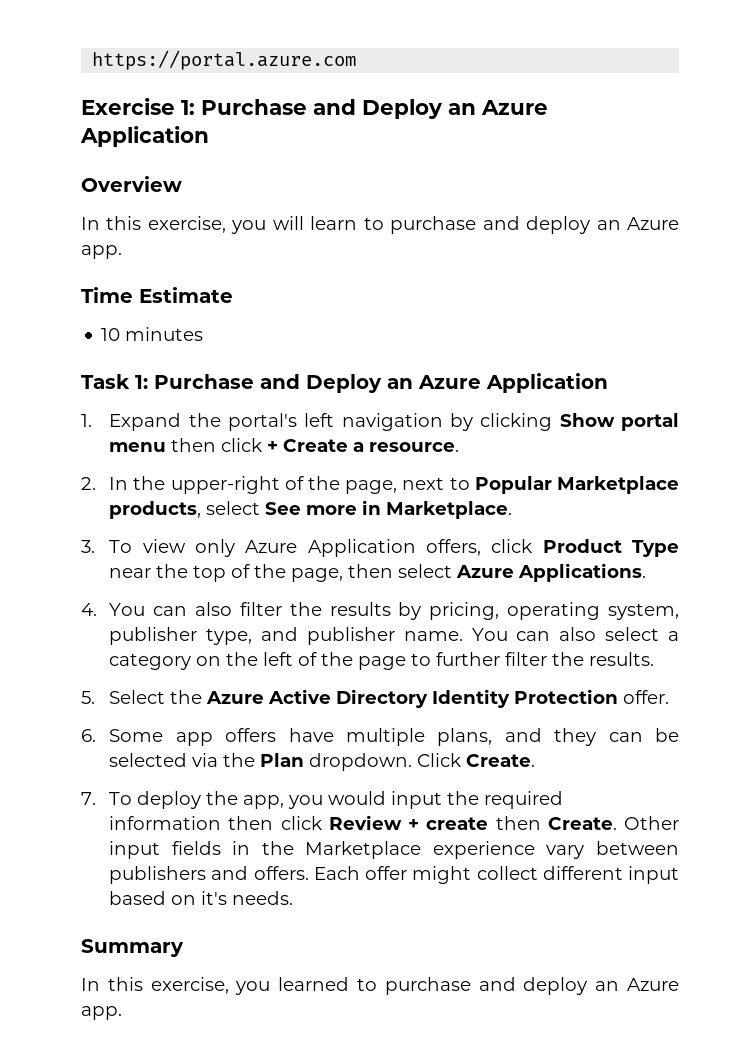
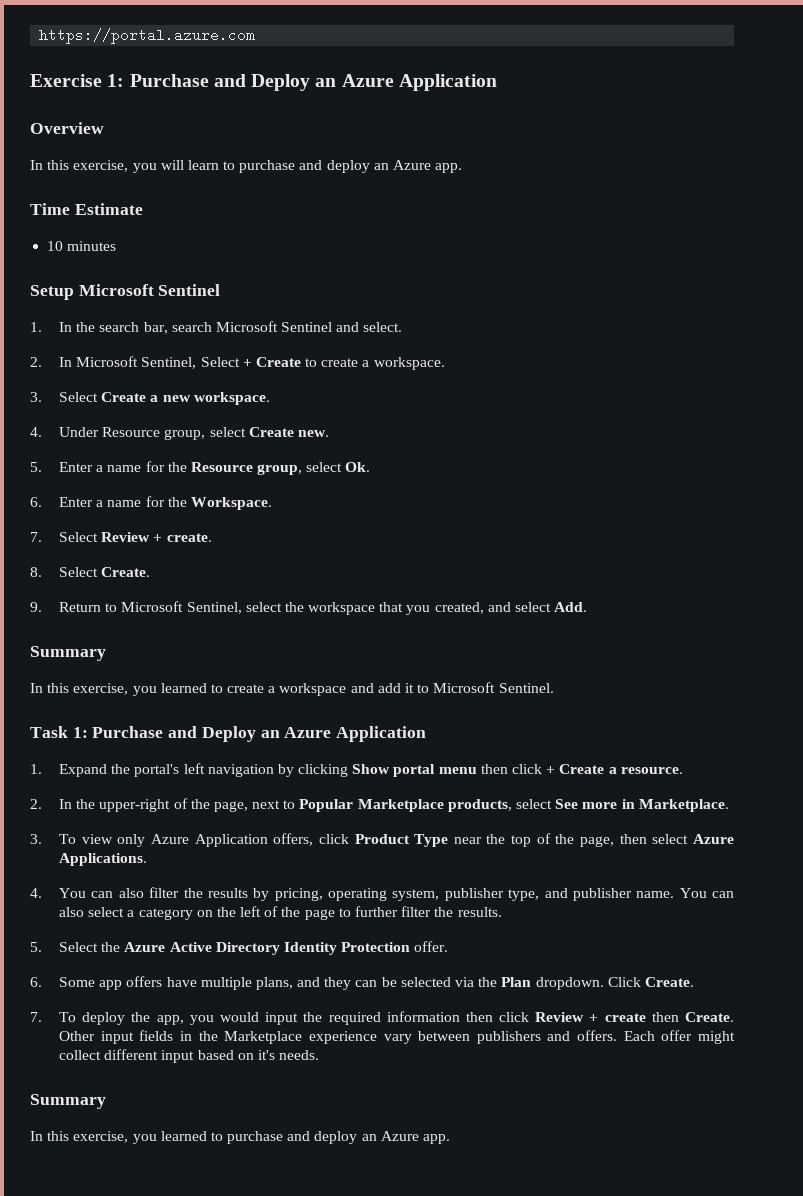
(204, 334) none -> [30,284,221,300] [30,321,403,334] [30,356,445,370] [30,392,270,405] [30,427,329,440] [30,461,371,475] [30,496,272,510] [30,532,212,542] [30,567,151,577] [30,601,588,615] [30,646,106,661] [30,682,554,696] // Setup Microsoft Sentinel // 1. In the search bar, search Microsoft Sentinel and select. // 2. In Microsoft Sentinel, Select + Create to create a workspace. // 3. Select Create a new workspace. // 4. Under Resource group, select Create new. // 5. Enter a name for the Resource group, select Ok. // 6. Enter a name for the Workspace. // 7. Select Review + create. // 8. Select Create. // 9. Return to Microsoft Sentinel, select the workspace that you created, and select Add. // Summary // In this exercise, you learned to create a workspace and add it to Microsoft Sentinel.

